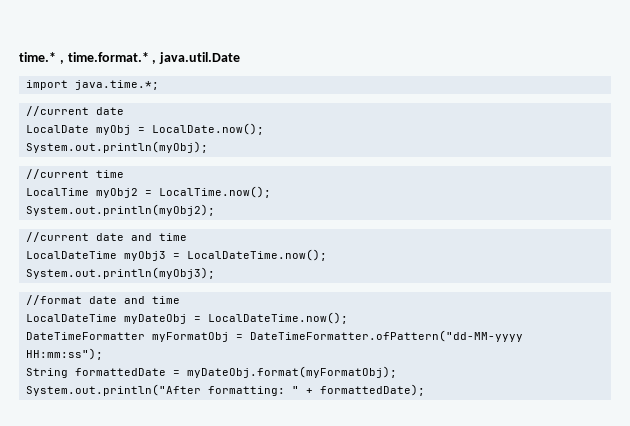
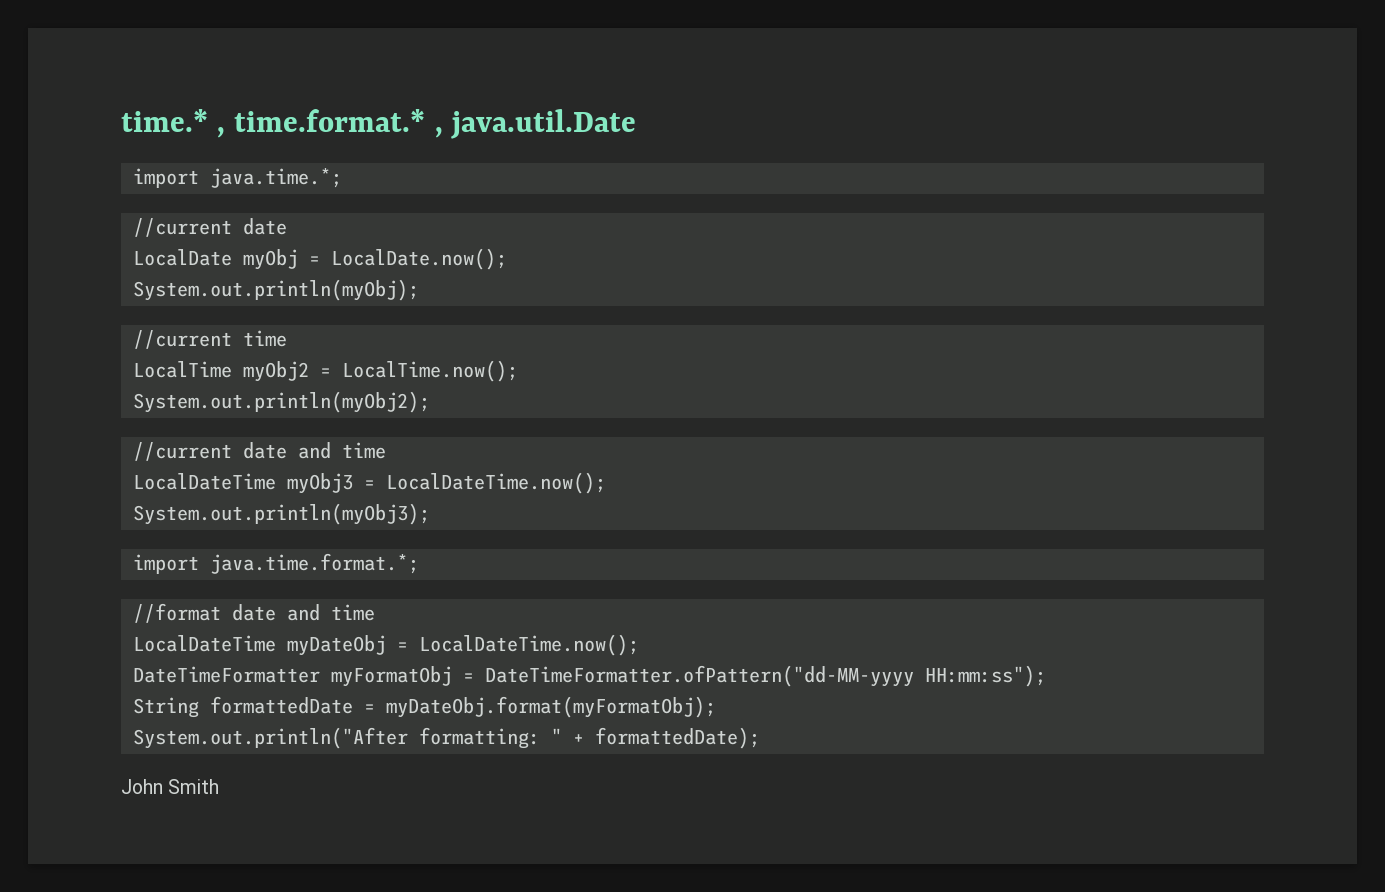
(215, 273) none -> [132,553,419,574] // import java.time.format.*;
(425, 390) none -> [121,779,220,794] // John Smith

